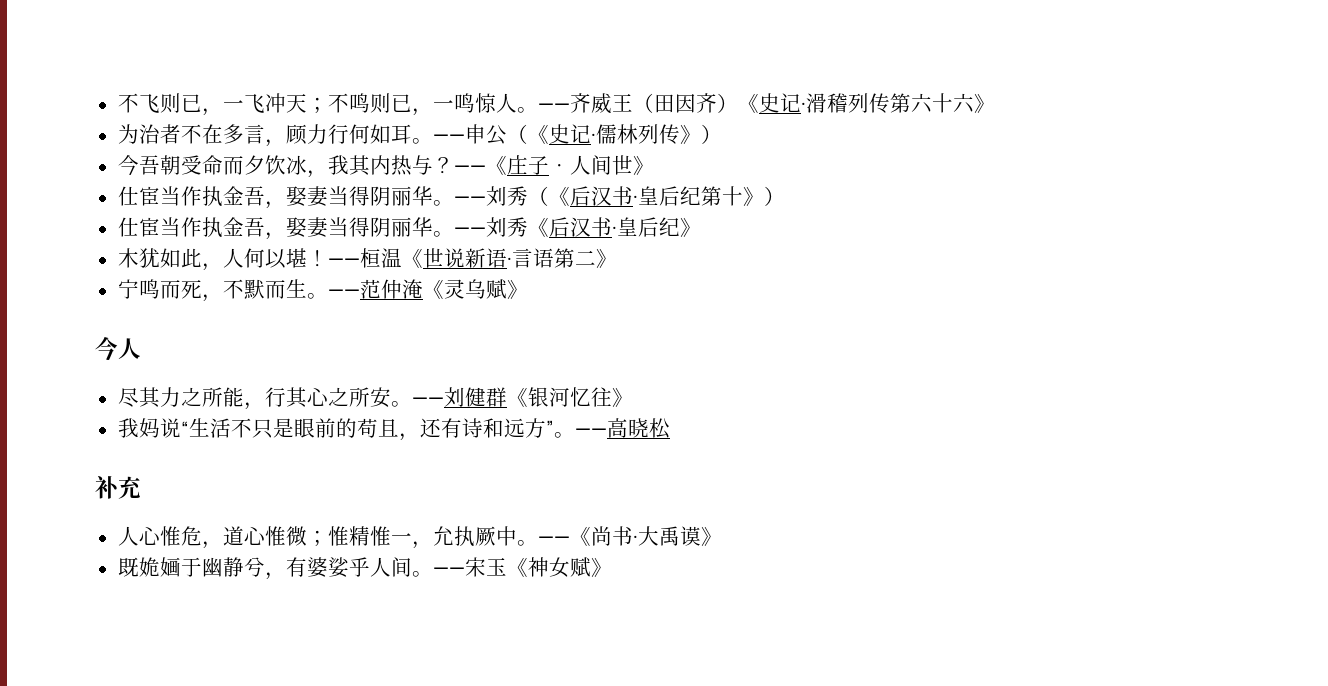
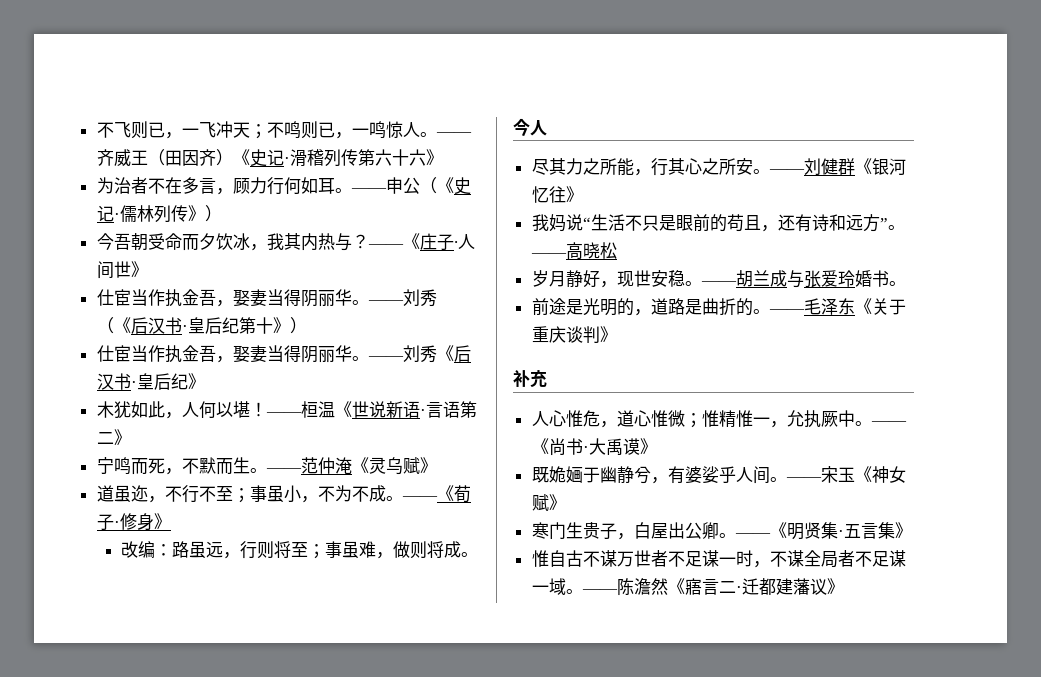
(528, 289) none -> [96,485,471,503] [96,513,171,531] [121,541,479,559] // 道虽迩，不行不至；事虽小，不为不成。——《荀子·修身》 // 改编：路虽远，行则将至；事虽难，做则将成。
(670, 428) none -> [531,270,906,288] [531,298,906,316] [531,326,617,343] // 岁月静好，现世安稳。——胡兰成与张爱玲婚书。 // 前途是光明的，道路是曲折的。——毛泽东《关于重庆谈判》
(612, 567) none -> [531,522,912,540] [531,550,906,568] [531,578,844,596] // 寒门生贵子，白屋出公卿。——《明贤集·五言集》 // 惟自古不谋万世者不足谋一时，不谋全局者不足谋一域。——陈澹然《寤言二·迁都建藩议》

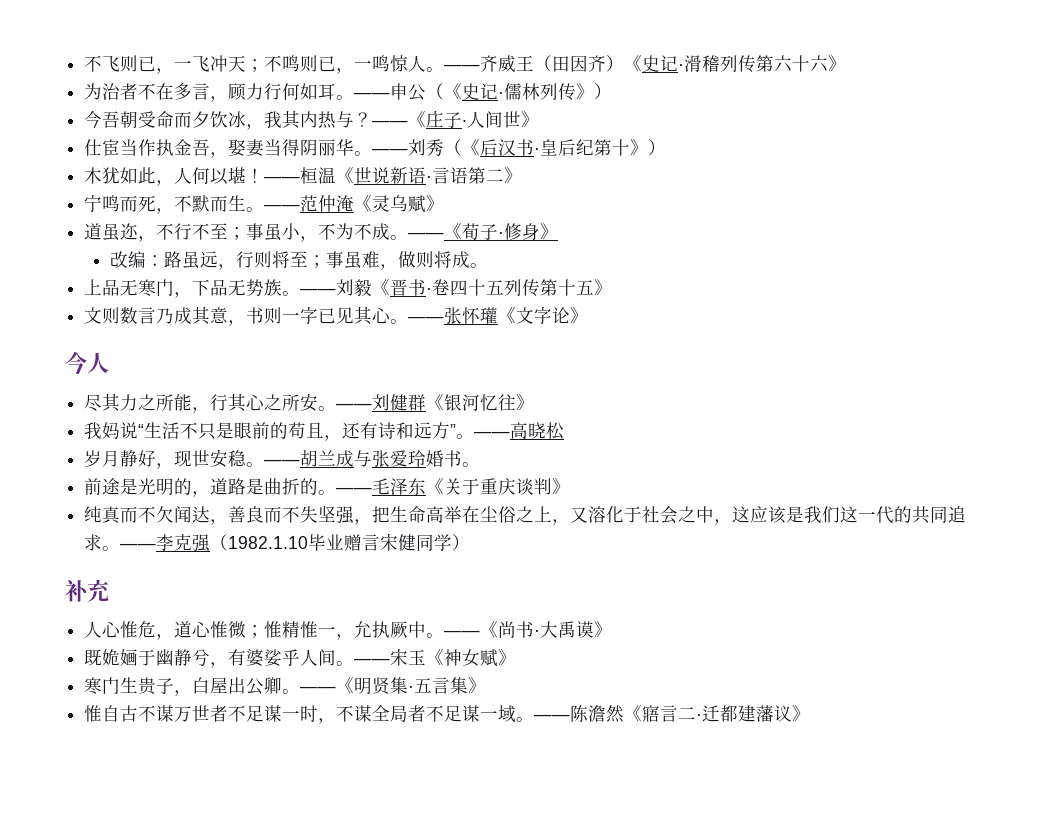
[96,345,471,363] [96,373,205,390] // 仕宦当作执金吾，娶妻当得阴丽华。——刘秀《后汉书·皇后纪》 -> (667, 147) none
(479, 554) none -> [84,279,613,298] [84,306,589,326] // 上品无寒门，下品无势族。——刘毅《晋书·卷四十五列传第十五》 // 文则数言乃成其意，书则一字已见其心。——张怀瓘《文字论》
(617, 334) none -> [84,505,967,525] [84,533,471,552] // 纯真而不欠闻达，善良而不失坚强，把生命高举在尘俗之上，又溶化于社会之中，这应该是我们这一代的共同追求。——李克强（1982.1.10毕业赠言宋健同学）

